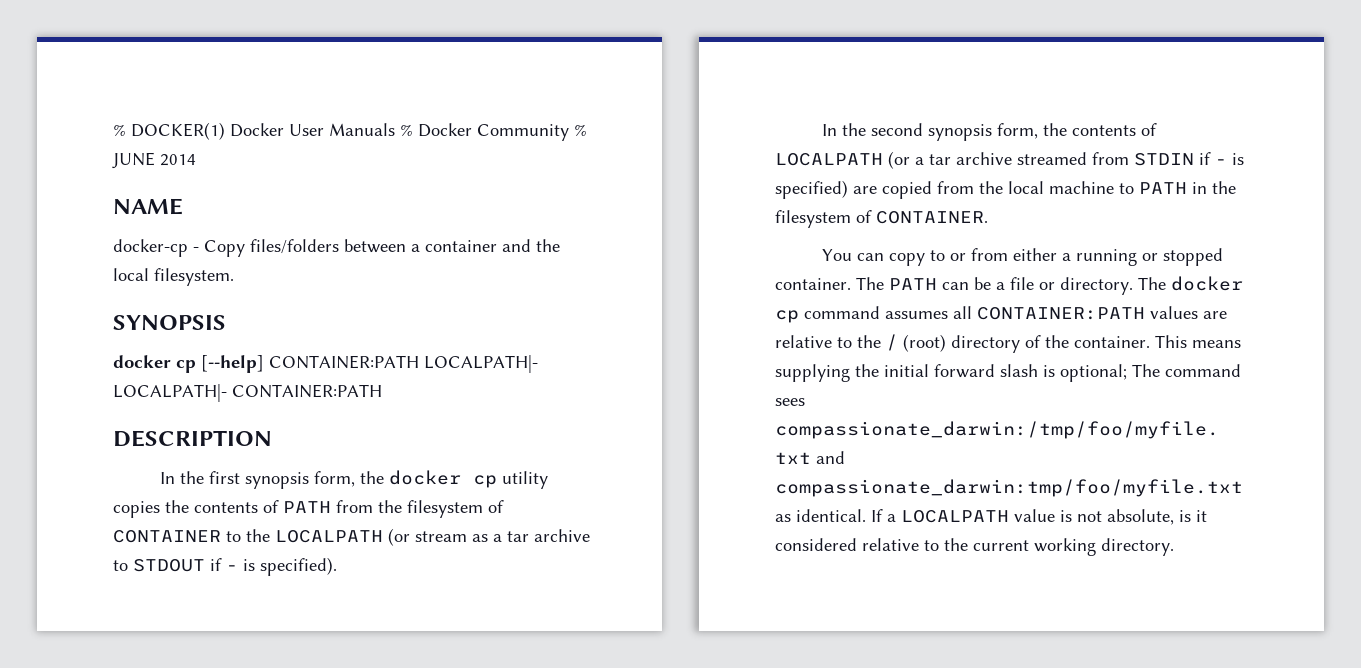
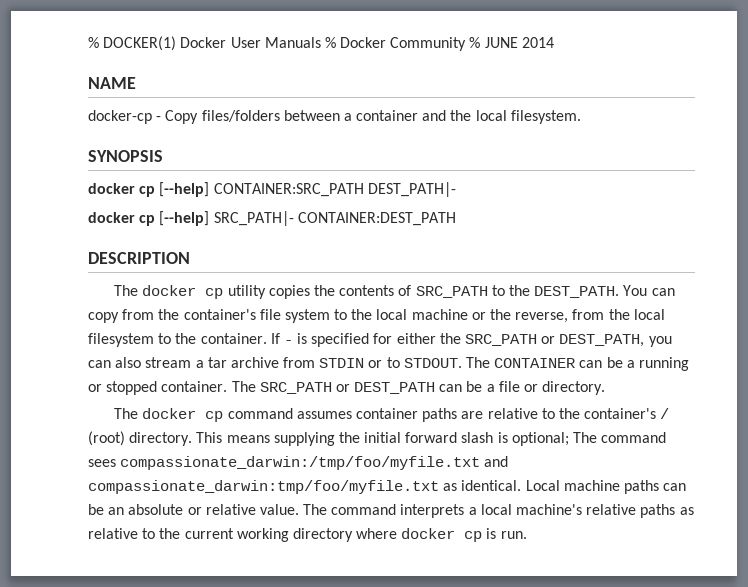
[269,355,538,373] [113,384,382,402] [113,430,272,447] [159,471,384,489] CONTAINER:PATH LOCALPATH|- LOCALPATH|- CONTAINER:PATH // DESCRIPTION // In the first synopsis form, the -> [213,182,456,197] [88,211,456,226] [88,252,190,264] [114,285,139,296] CONTAINER:SRC_PATH DEST_PATH|- // docker cp [--help] SRC_PATH|- CONTAINER:DEST_PATH // DESCRIPTION // The
[283,500,504,518] [113,528,590,546] [113,557,337,576] [821,123,1157,141] [775,151,1244,169] [775,180,1236,199] [775,210,988,228] [821,248,1057,266] PATH from the filesystem of CONTAINER to the LOCALPATH (or stream as a tar archive to STDOUT if - is specified). // In the second synopsis form, the contents of LOCALPATH (or a tar archive streamed from STDIN if - is specified) are copied from the local machine to PATH in the filesystem of CONTAINER. // You can copy to or from either -> [415,285,675,298] [88,309,665,323] [88,333,672,347] [88,357,623,368] SRC_PATH to the DEST_PATH. You can copy from the container's file system to the local machine or the reverse, from the local filesystem to the container. If - is specified for either the SRC_PATH or DEST_PATH, you can also stream a tar archive from STDIN or to STDOUT. The CONTAINER can be
[889,278,937,290] PATH -> [259,382,436,394] SRC_PATH or DEST_PATH
(1133, 286) none -> (606, 388) //
[953,306,1198,320] all CONTAINER:PATH values -> [356,408,458,422] container paths
(881, 341) none -> [584,408,657,419] container's
[951,335,1150,353] directory of the container. -> [129,432,193,446] directory.
[871,509,1207,525] [775,538,857,551] If a LOCALPATH value is not absolute, is it considered -> [525,480,687,494] [88,504,694,518] Local machine paths can be an absolute or relative value. The command interprets a local machine's relative paths as
[1101,538,1174,556] directory. -> [292,528,527,542] directory where docker cp is run.

